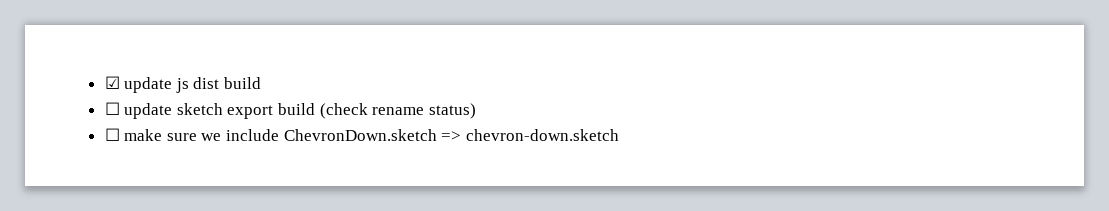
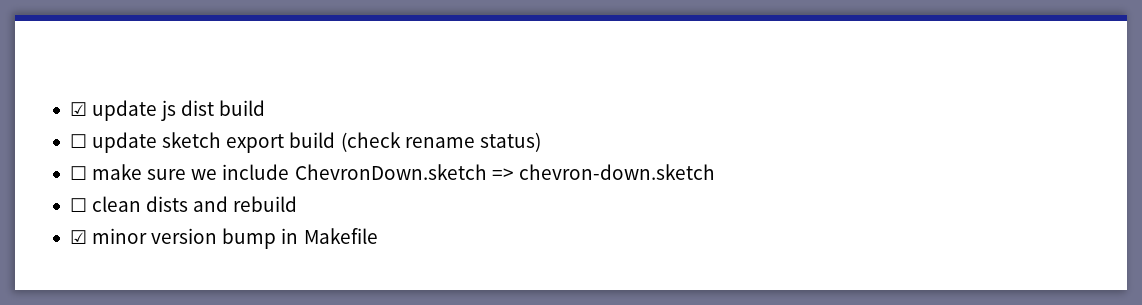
(619, 135) none -> [69,196,298,212] [69,228,378,249] // ☐ clean dists and rebuild // ☑ minor version bump in Makefile

